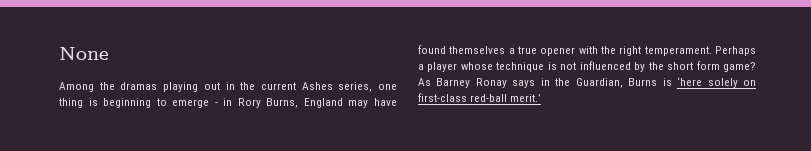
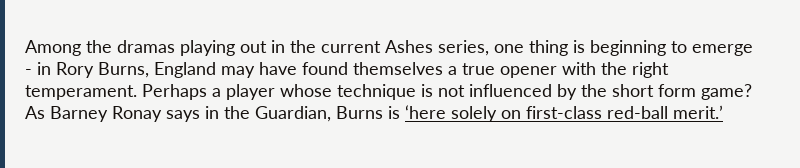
[59,47,109,60] None // -> (25, 48) none

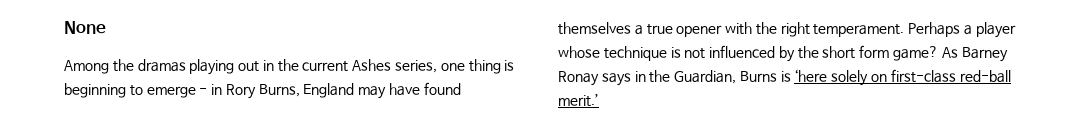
(25, 48) none -> [64,21,106,34] None //

